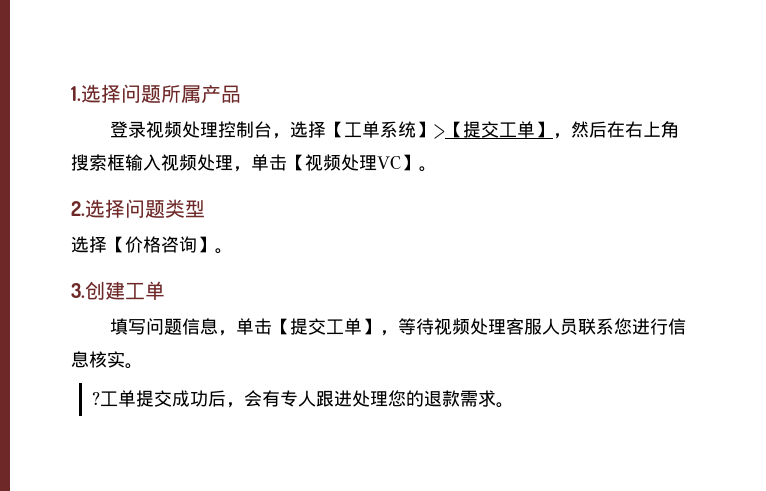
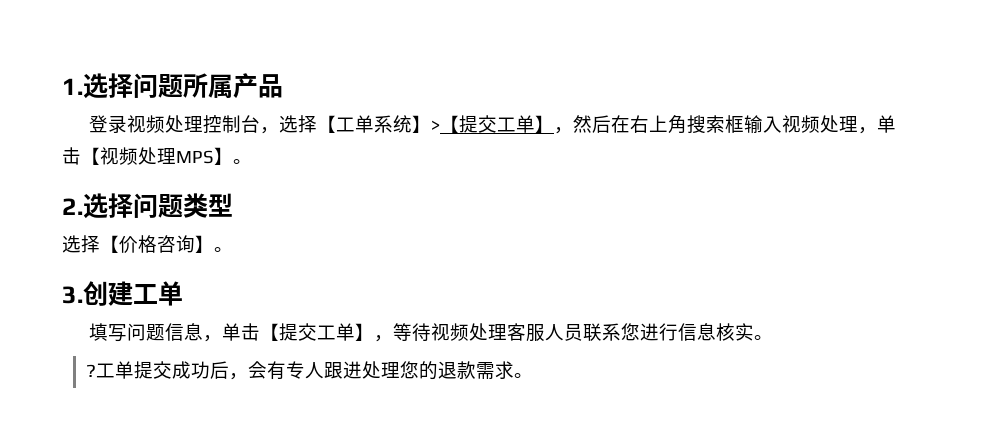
[377,156,401,169] VC -> [176,150,214,164] MPS

